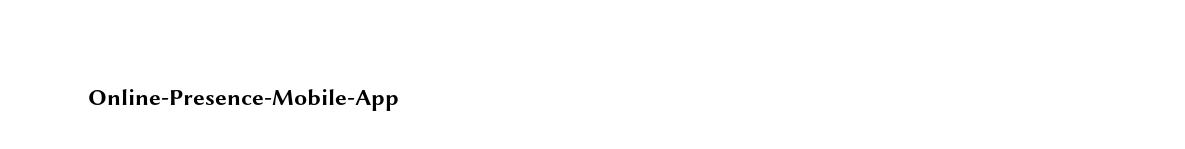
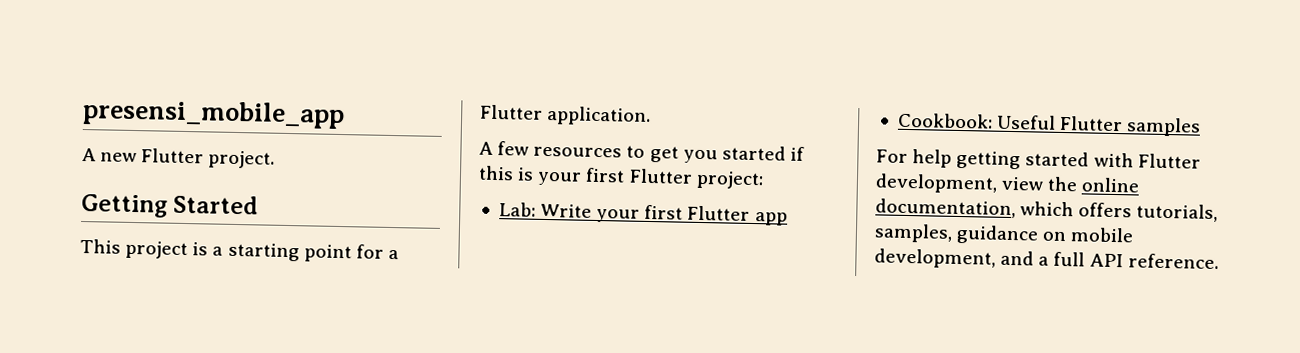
[88,89,399,111] Online-Presence-Mobile-App -> [82,99,345,130] [82,148,276,169] [81,193,259,218] [80,238,399,263] [480,104,652,127] [479,141,805,164] [478,165,764,190] [498,202,788,226] [897,112,1202,137] [876,149,1201,170] [875,173,1141,194] [875,198,1219,223] [874,223,1135,245] [874,248,1219,270] presensi_mobile_app // A new Flutter project. // Getting Started // This project is a starting point for a Flutter application. // A few resources to get you started if this is your first Flutter project: // Lab: Write your first Flutter app // Cookbook: Useful Flutter samples // For help getting started with Flutter development, view the online documentation, which offers tutorials, samples, guidance on mobile development, and a full API reference.

